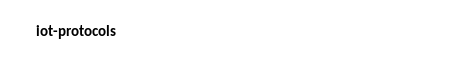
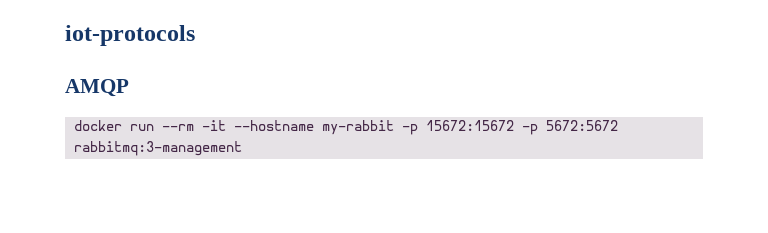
(116, 32) none -> [65,79,129,97] [74,120,619,135] [74,141,243,156] // AMQP // docker run --rm -it --hostname my-rabbit -p 15672:15672 -p 5672:5672 rabbitmq:3-management

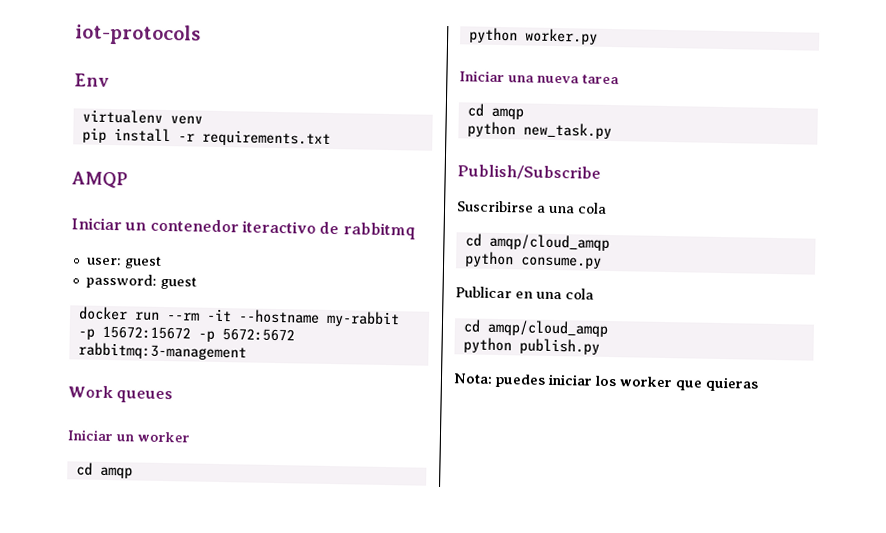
[65,79,129,97] AMQP -> [74,73,110,87] [81,109,203,125] [81,127,331,147] [71,171,128,189] [71,217,416,240] [85,256,162,269] [85,273,197,290] Env // virtualenv venv // pip install -r requirements.txt // AMQP // Iniciar un contenedor iteractivo de rabbitmq // user: guest // password: guest
(243, 148) none -> [68,385,174,404] [67,429,190,443] [75,462,133,479] [468,27,598,45] [459,70,619,85] [466,103,524,120] [466,121,612,140] [457,164,601,181] [456,200,607,214] [464,233,610,251] [464,251,602,269] [455,286,594,300] [462,319,609,337] [462,337,600,355] [453,373,759,392] // Work queues // Iniciar un worker // cd amqp // python worker.py // Iniciar una nueva tarea // cd amqp // python new_task.py // Publish/Subscribe // Suscribirse a una cola // cd amqp/cloud_amqp // python consume.py // Publicar en una cola // cd amqp/cloud_amqp // python publish.py // Nota: puedes iniciar los worker que quieras

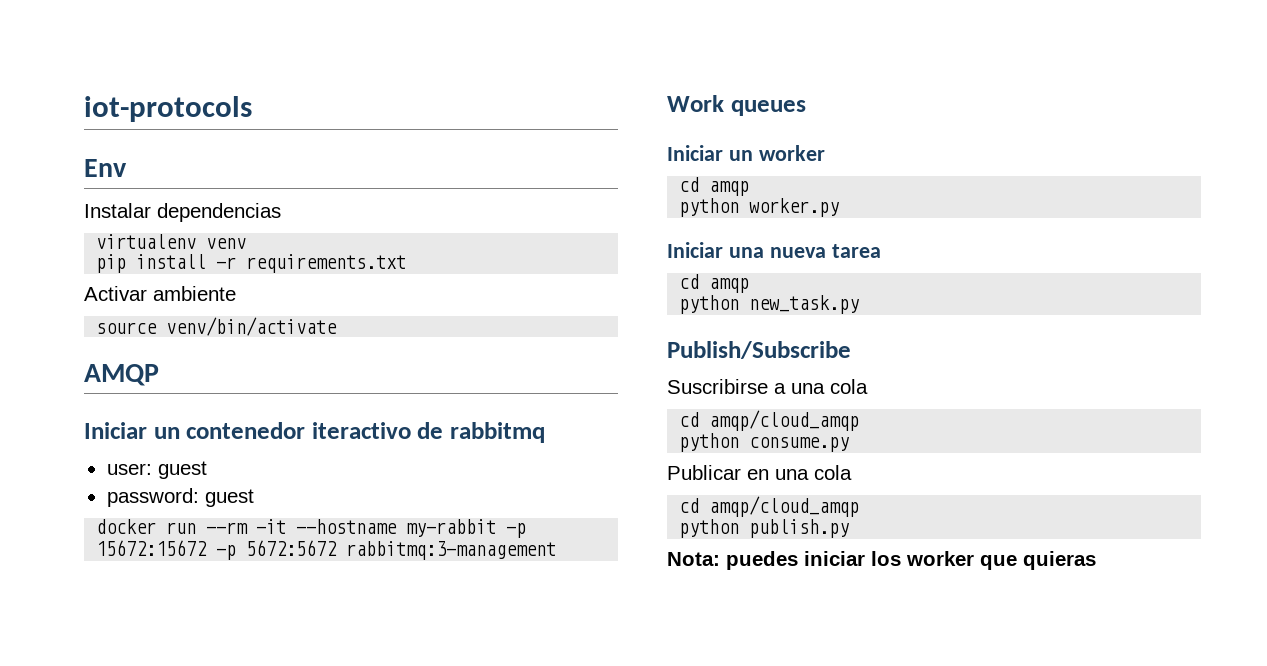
(110, 80) none -> [84,203,281,222] // Instalar dependencias
(331, 138) none -> [84,286,236,301] [96,317,338,336] // Activar ambiente // source venv/bin/activate

